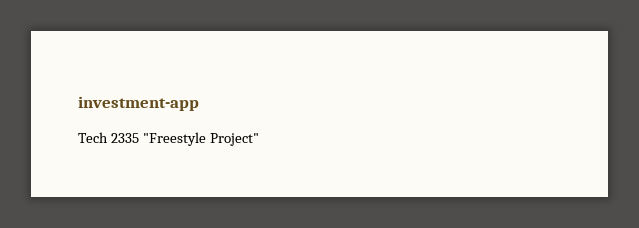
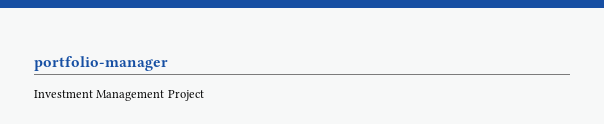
[78,96,199,111] [78,132,259,146] investment-app // Tech 2335 "Freestyle Project" -> [34,56,168,71] [34,90,204,101] portfolio-manager // Investment Management Project

